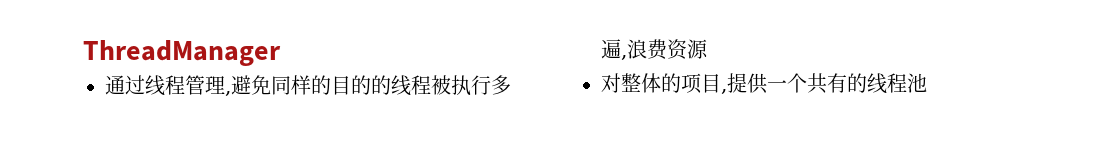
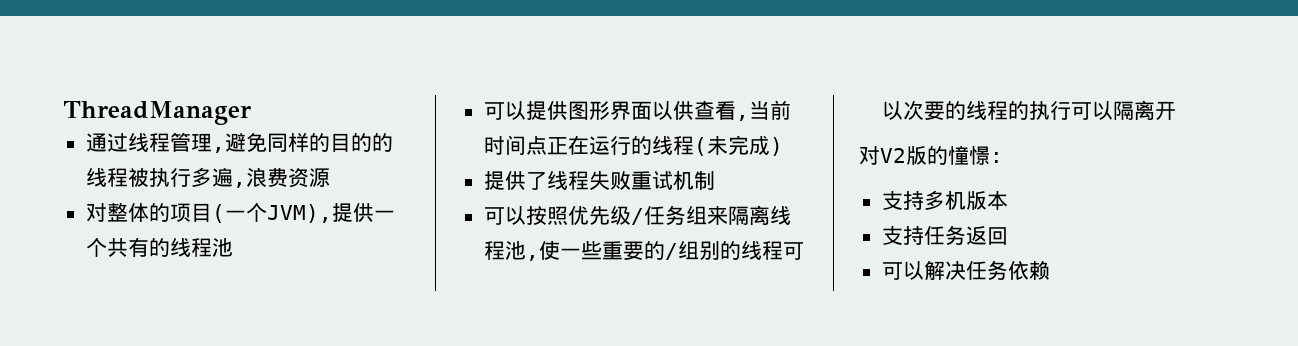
[721,89,727,94] , -> [211,203,332,223] (一个JVM),
(927, 83) none -> [483,100,791,121] [483,135,783,156] [483,171,715,191] [483,205,791,226] [483,240,804,261] [881,100,1176,121] [859,145,1003,165] [881,190,1008,210] [881,225,1008,245] [881,260,1050,280] // 可以提供图形界面以供查看,当前时间点正在运行的线程(未完成) // 提供了线程失败重试机制 // 可以按照优先级/任务组来隔离线程池,使一些重要的/组别的线程可以次要的线程的执行可以隔离开 // 对V2版的憧憬: // 支持多机版本 // 支持任务返回 // 可以解决任务依赖

